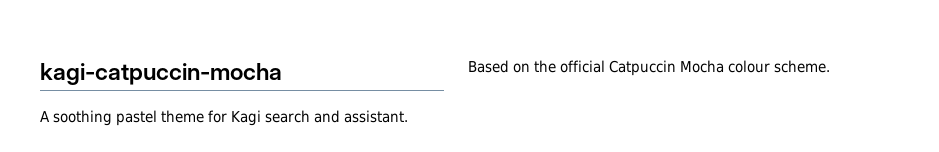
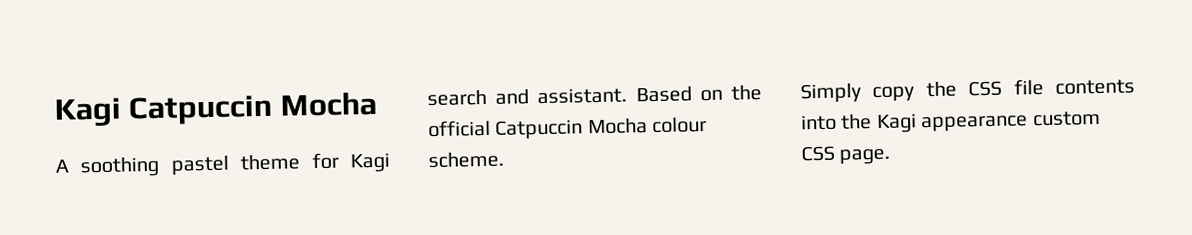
[40,63,282,85] kagi-catpuccin-mocha -> [54,91,377,127] Kagi Catpuccin Mocha
(831, 66) none -> [800,78,1135,104] [800,110,1101,133] [801,145,891,165] // Simply copy the CSS file contents into the Kagi appearance custom CSS page.

